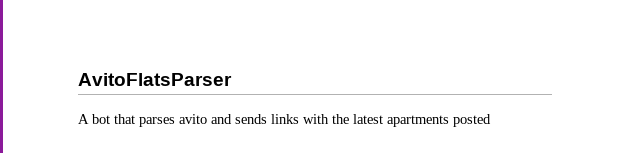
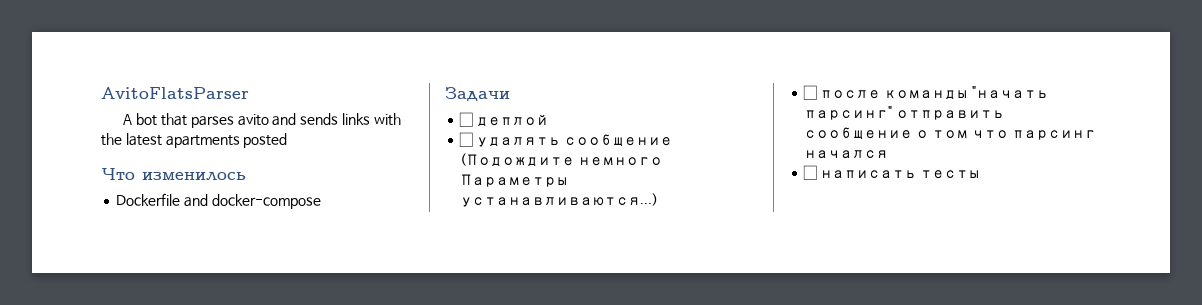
(491, 120) none -> [101,168,246,181] [116,193,321,209] [445,87,510,101] [459,112,549,127] [459,132,672,147] [460,153,663,167] [460,174,569,187] [460,193,659,207] [803,85,1048,100] [804,106,1005,120] [804,127,1096,140] [804,150,889,159] [803,165,980,180] // Что изменилось // Dockerfile and docker-compose // Задачи // ☐ деплой // ☐ удалять сообщение (Подождите немного Параметры устанавливаются...) // ☐ после команды "начать парсинг" отправить сообщение о том что парсинг начался // ☐ написать тесты

